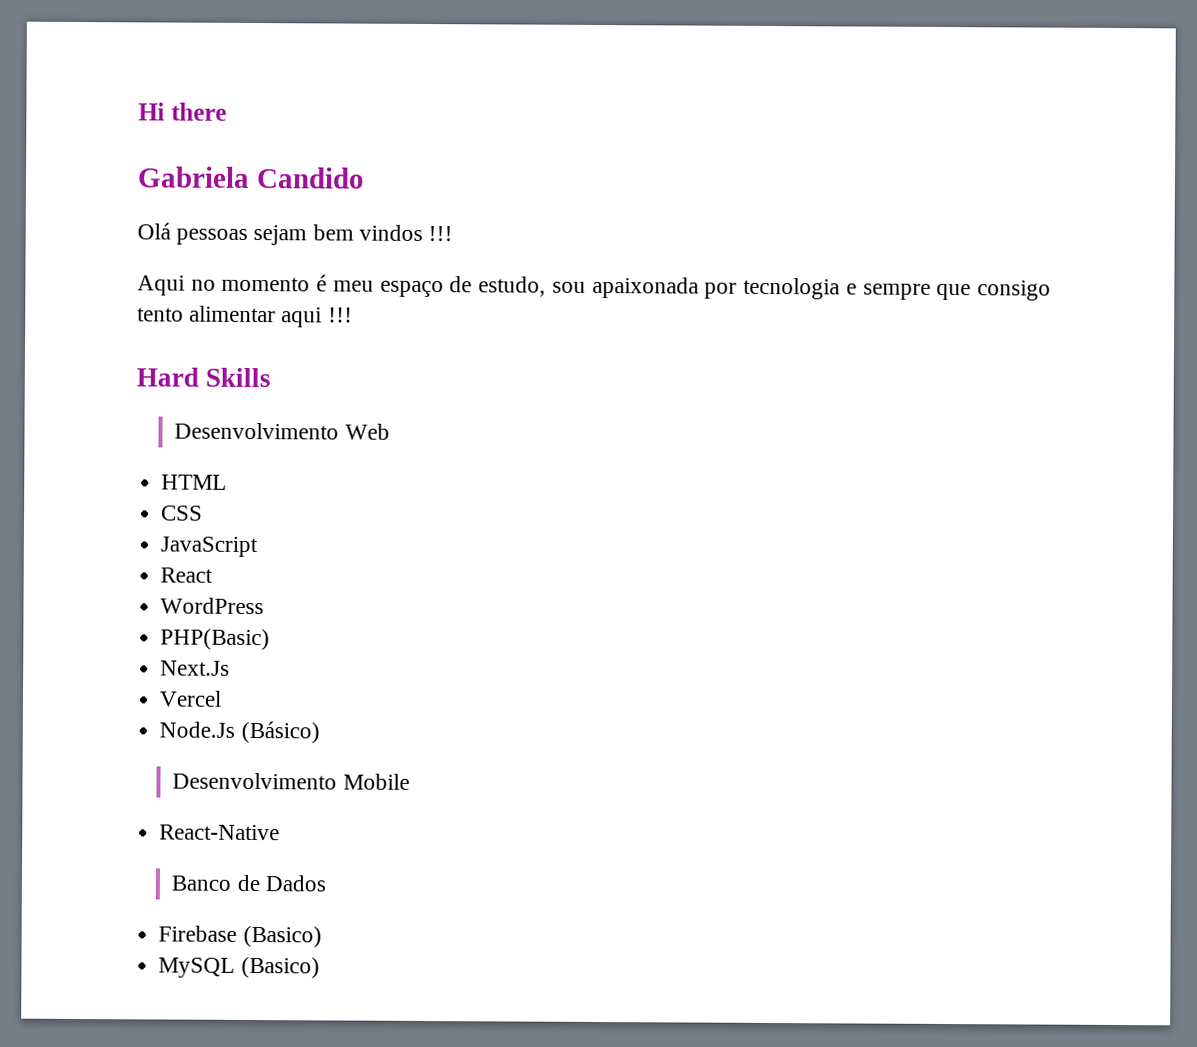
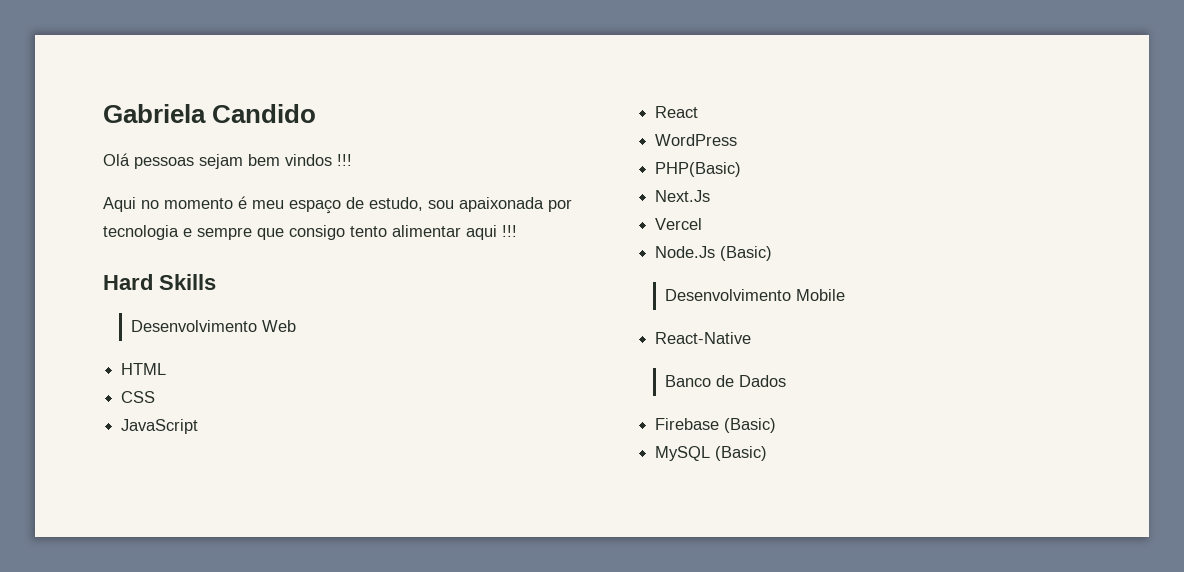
[138,102,227,121] Hi there // -> (103, 113) none
[240,720,320,744] (Básico) -> [720,246,773,261] (Basic)
[242,925,322,948] (Basico) -> [724,418,777,433] (Basic)
[240,956,320,979] (Basico) -> [715,446,768,461] (Basic)

